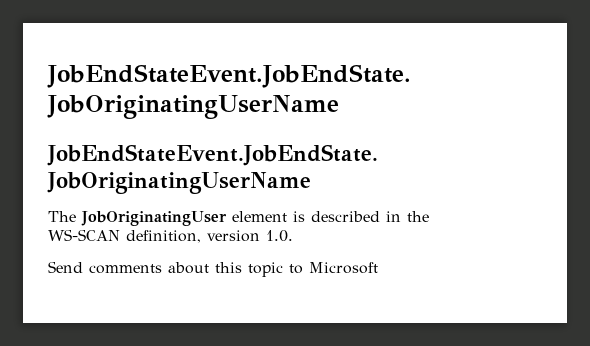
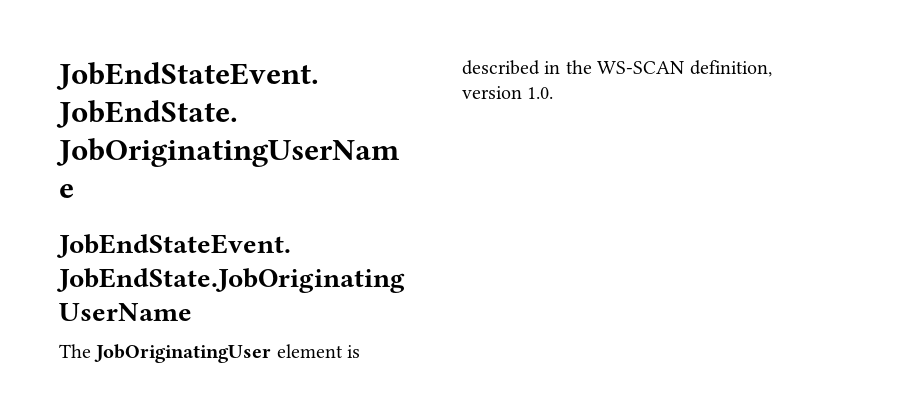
[48,261,378,277] // Send comments about this topic to Microsoft -> (554, 93) none

